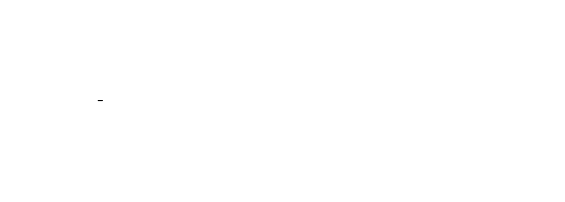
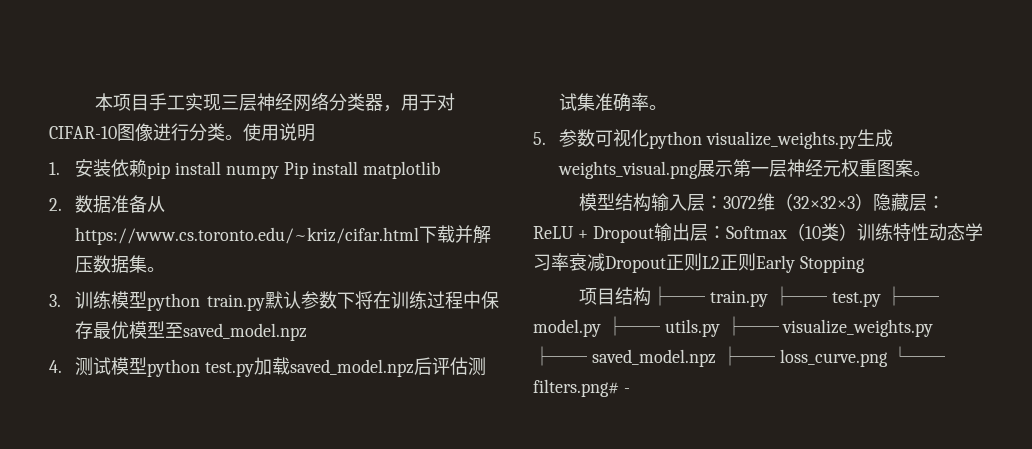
(97, 103) none -> [94,93,455,112] [49,123,315,142] [49,159,441,179] [49,195,165,213] [74,225,491,245] [74,255,165,273] [49,291,499,311] [74,321,307,341] [49,357,486,377] [558,93,667,112] [533,129,893,149] [557,159,931,179] [578,193,945,212] [533,223,983,243] [533,253,865,273] [578,286,940,307] [533,316,934,337] [533,346,946,367] [533,379,619,397] 本项目手工实现三层神经网络分类器，用于对CIFAR-10图像进行分类。使用说明 // 1.安装依赖pip install numpy Pip install matplotlib // 2.数据准备从https://www.cs.toronto.edu/~kriz/cifar.html下载并解压数据集。 // 3.训练模型python train.py默认参数下将在训练过程中保存最优模型至saved_model.npz // 4.测试模型python test.py加载saved_model.npz后评估测试集准确率。 // 5.参数可视化python visualize_weights.py生成weights_visual.png展示第一层神经元权重图案。 // 模型结构输入层：3072维（32×32×3）隐藏层：ReLU + Dropout输出层：Softmax（10类）训练特性动态学习率衰减Dropout正则L2正则Early Stopping // 项目结构├── train.py ├── test.py ├── model.py ├── utils.py ├── visualize_weights.py ├── saved_model.npz ├── loss_curve.png └── filters.png#

